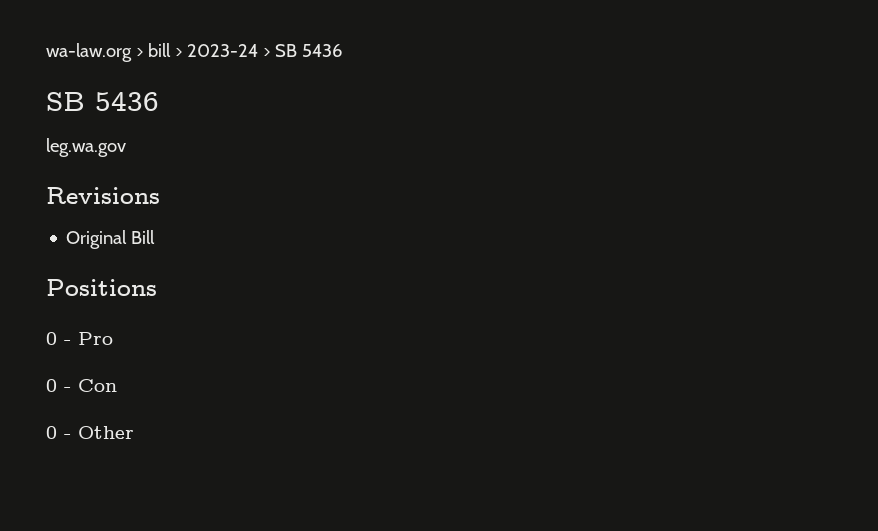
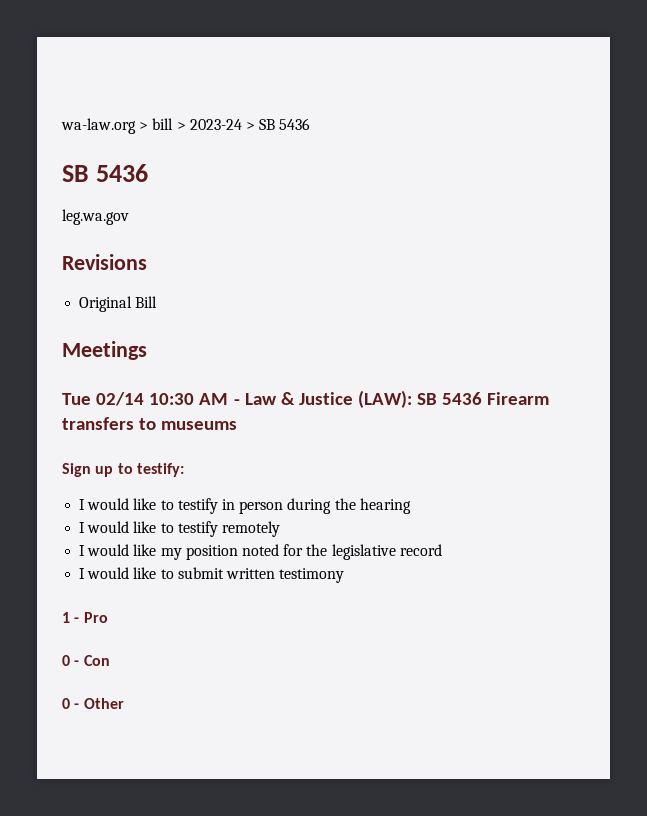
[46,279,157,296] [46,332,57,345] Positions // 0 -> [62,341,147,360] [62,390,550,408] [62,417,238,430] [62,463,184,477] [79,498,411,514] [79,521,280,537] [79,544,442,560] [79,567,345,583] [62,612,70,623] Meetings // Tue 02/14 10:30 AM - Law & Justice (LAW): SB 5436 Firearm transfers to museums // Sign up to testify: // I would like to testify in person during the hearing // I would like to testify remotely // I would like my position noted for the legislative record // I would like to submit written testimony // 1

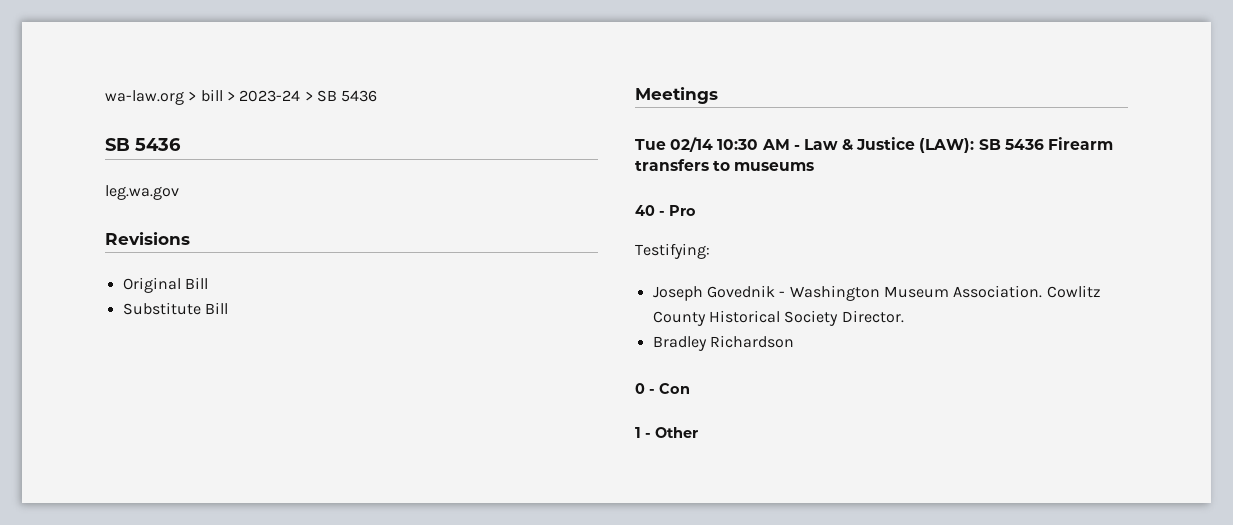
(158, 302) none -> [122,302,228,315] // Substitute Bill
[62,463,184,477] [79,498,411,514] [79,521,280,537] [79,544,442,560] [79,567,345,583] [62,612,108,623] Sign up to testify: // I would like to testify in person during the hearing // I would like to testify remotely // I would like my position noted for the legislative record // I would like to submit written testimony // 1 - Pro -> [635,205,696,216] [635,243,710,259] [652,285,1101,301] [652,310,904,326] [652,335,794,351] 40 - Pro // Testifying: // Joseph Govednik - Washington Museum Association. Cowlitz County Historical Society Director. // Bradley Richardson
[62,698,70,709] 0 -> [635,427,641,438] 1

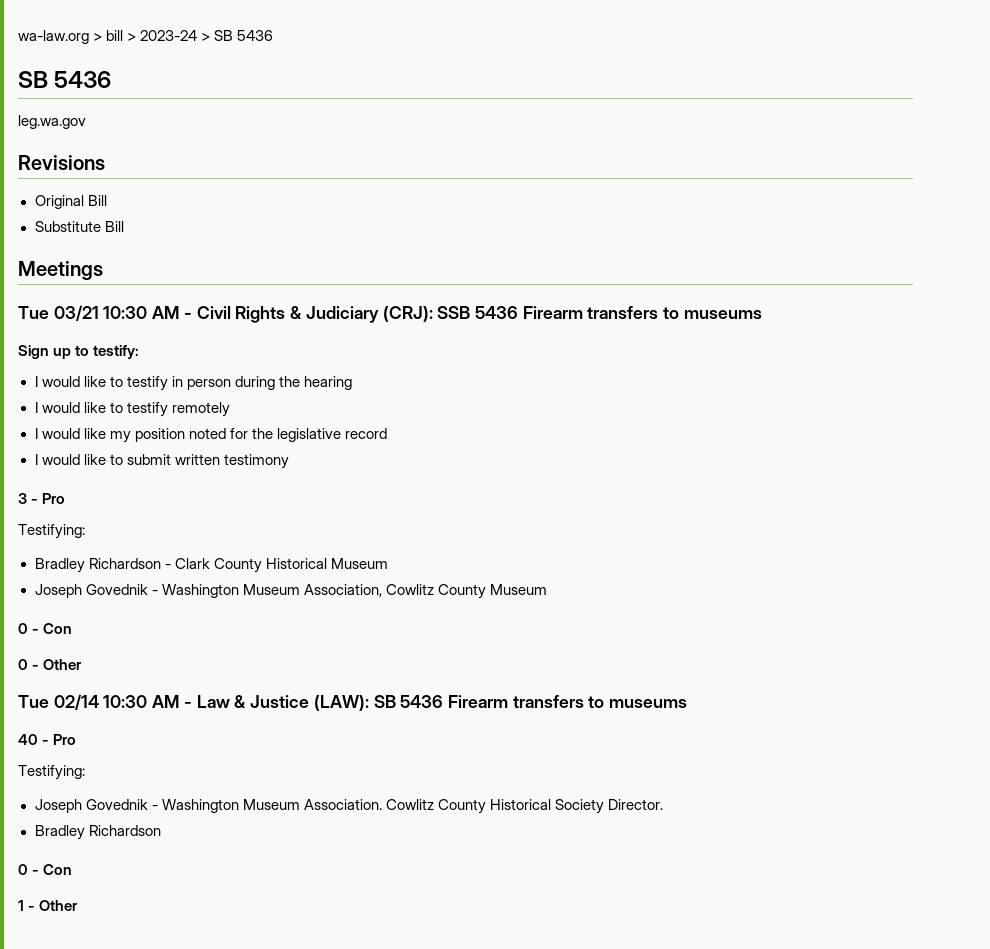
(718, 95) none -> [18,305,762,323] [18,345,140,359] [34,376,352,391] [34,402,230,417] [34,428,387,443] [34,454,289,469] [18,493,66,504] [18,524,85,539] [34,558,388,573] [34,584,547,599] [18,623,73,634] [18,659,83,670] // Tue 03/21 10:30 AM - Civil Rights & Judiciary (CRJ): SSB 5436 Firearm transfers to museums // Sign up to testify: // I would like to testify in person during the hearing // I would like to testify remotely // I would like my position noted for the legislative record // I would like to submit written testimony // 3 - Pro // Testifying: // Bradley Richardson - Clark County Historical Museum // Joseph Govednik - Washington Museum Association, Cowlitz County Museum // 0 - Con // 0 - Other

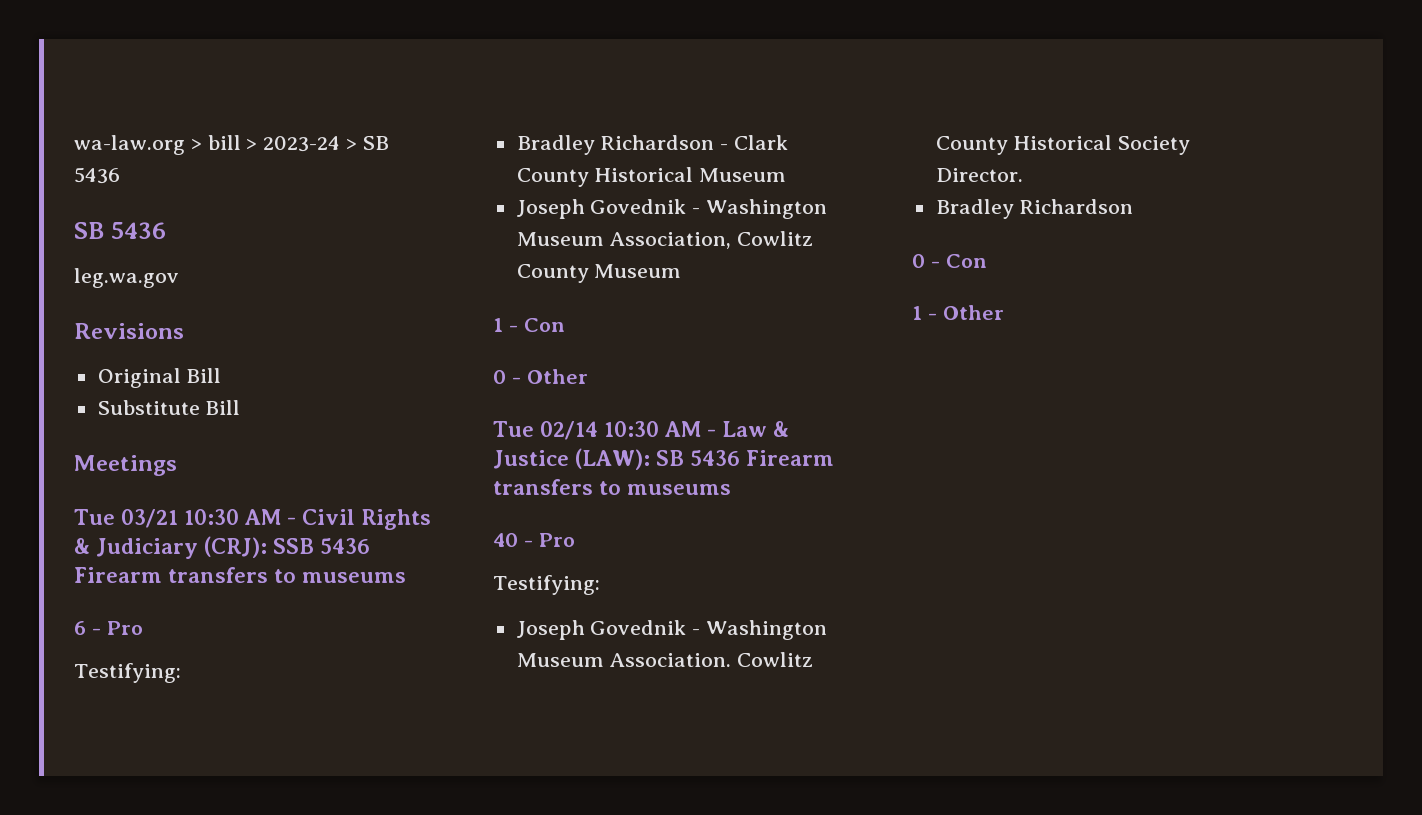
[18,345,140,359] [34,376,352,391] [34,402,230,417] [34,428,387,443] [34,454,289,469] [18,493,27,504] Sign up to testify: // I would like to testify in person during the hearing // I would like to testify remotely // I would like my position noted for the legislative record // I would like to submit written testimony // 3 -> [74,621,86,635] 6
[18,623,28,634] 0 -> [493,318,503,332] 1

